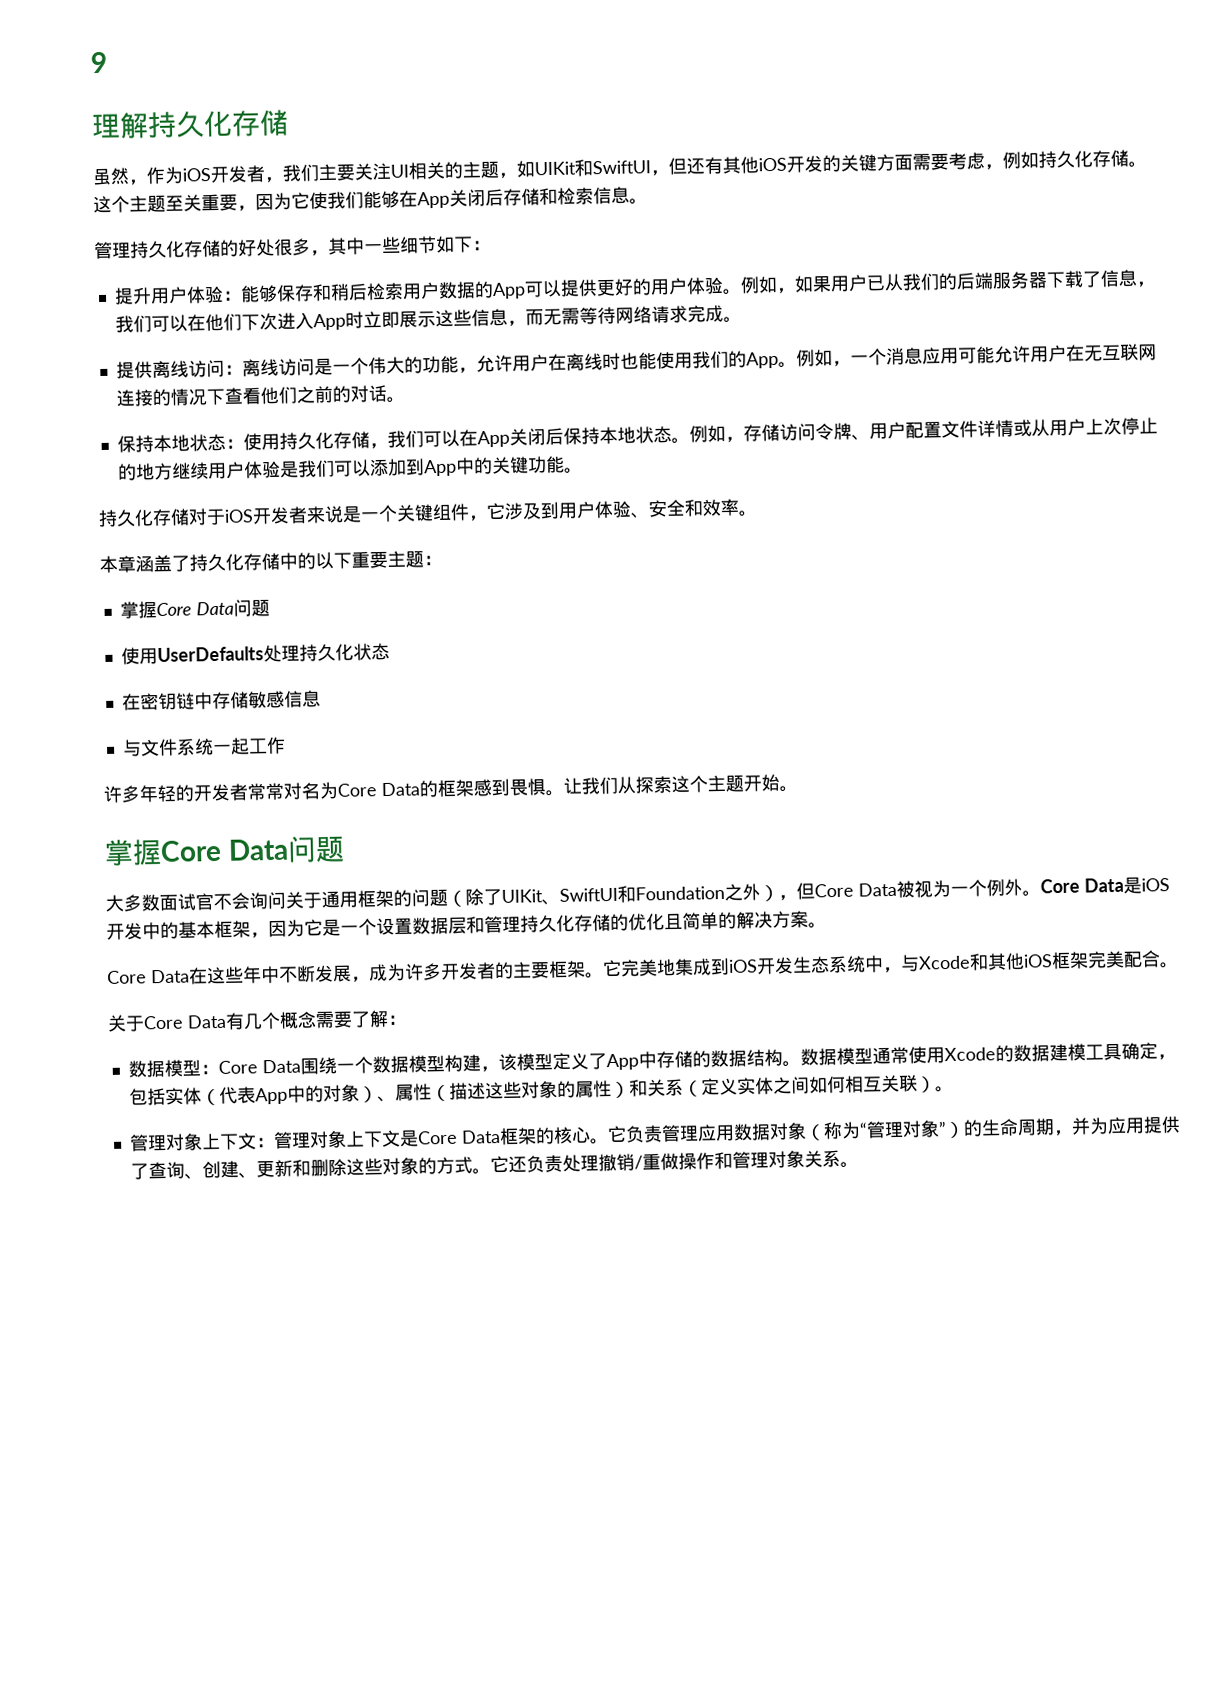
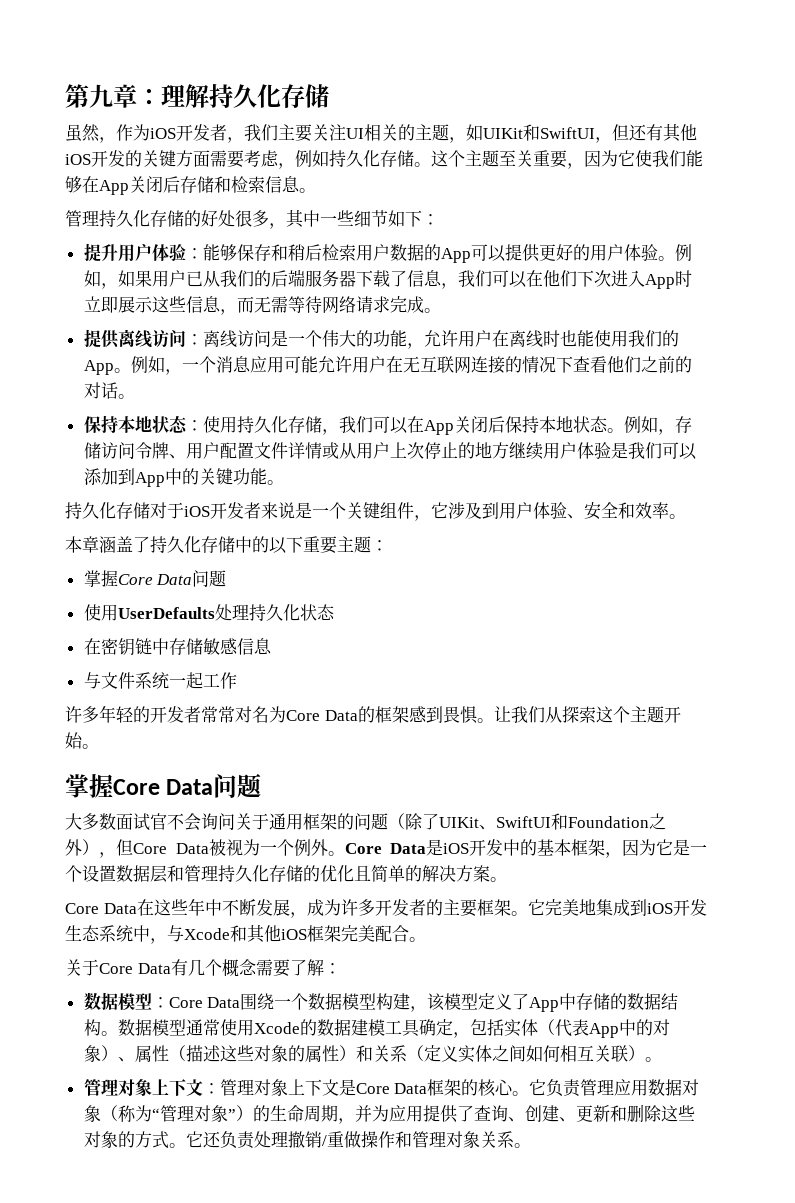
[90,51,108,74] 9 // -> [65,84,161,108] 第九章：

